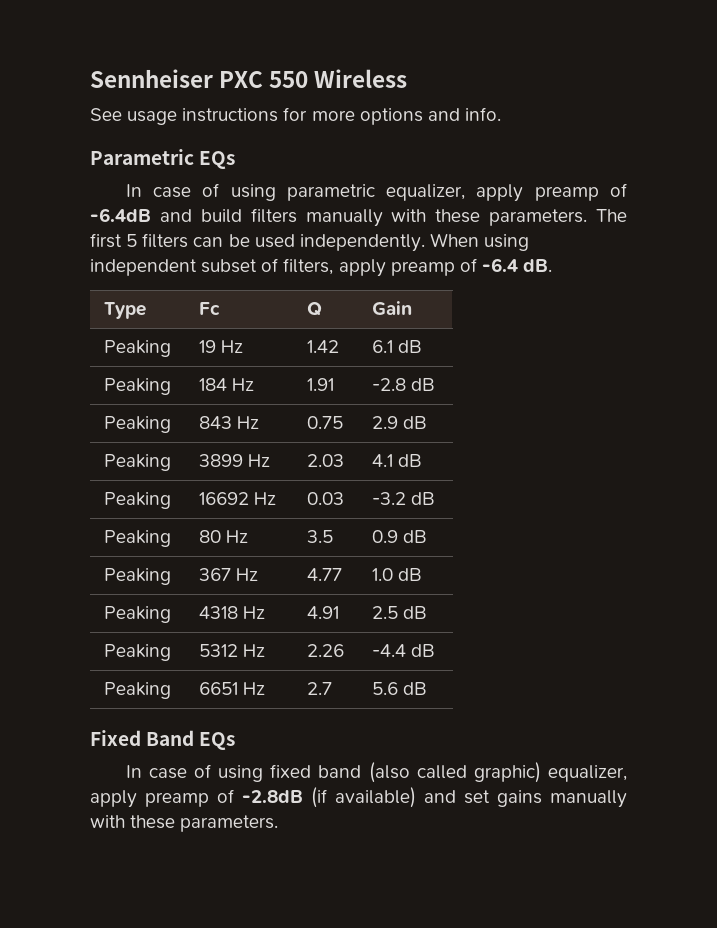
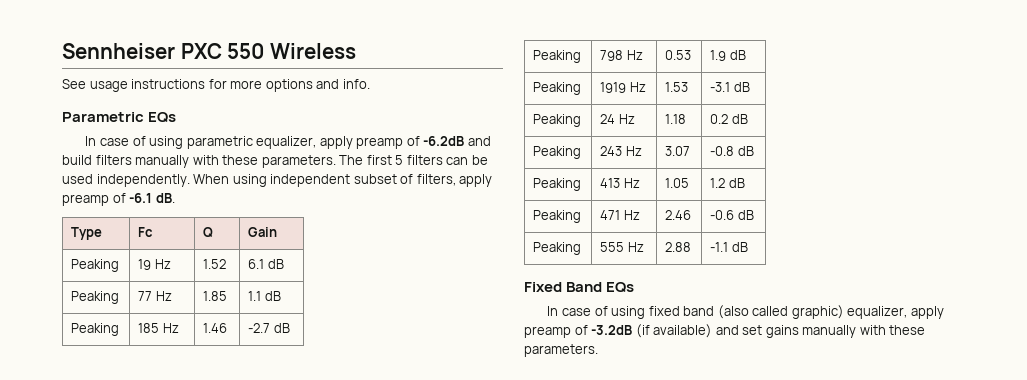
[90,208,151,222] -6.4dB -> [423,136,465,146] -6.2dB
[481,258,518,272] -6.4 -> [129,193,153,203] -6.1
[306,340,339,353] 1.42 -> [203,259,227,269] 1.52
[198,378,254,391] [306,378,334,391] [371,378,435,391] [103,416,171,433] [198,416,259,429] [306,416,343,429] [371,416,427,429] [103,454,171,471] [198,454,270,467] [306,454,344,467] [371,454,422,467] [103,492,171,509] [198,492,276,505] [306,492,344,505] [371,492,435,505] [103,530,171,547] [198,530,248,543] [306,530,333,543] [371,530,427,543] [103,568,171,585] [198,568,258,581] [306,568,342,581] [371,568,422,581] [103,606,171,623] [198,606,265,619] [306,606,339,619] [371,606,427,619] [103,644,171,661] [198,644,265,657] [306,644,344,657] [371,644,435,657] [103,682,171,699] [198,682,265,695] [306,682,332,695] [371,682,398,695] 184 Hz | 1.91 | -2.8 dB // Peaking | 843 Hz | 0.75 | 2.9 dB // Peaking | 3899 Hz | 2.03 | 4.1 dB // Peaking | 16692 Hz | 0.03 | -3.2 dB // Peaking | 80 Hz | 3.5 | 0.9 dB // Peaking | 367 Hz | 4.77 | 1.0 dB // Peaking | 4318 Hz | 4.91 | 2.5 dB // Peaking | 5312 Hz | 2.26 | -4.4 dB // Peaking | 6651 Hz | 2.7 | 5.6 -> [138,291,172,301] [203,291,228,301] [248,291,281,301] [71,323,120,336] [138,323,179,333] [203,323,228,333] [248,323,290,333] [533,50,582,63] [600,50,643,61] [665,50,692,60] [710,50,746,61] [533,82,582,95] [600,82,646,93] [665,82,689,92] [710,82,750,92] [533,114,582,127] [600,114,635,124] [665,114,687,124] [710,114,748,124] [533,146,582,159] [600,146,642,156] [665,146,691,156] [710,146,754,156] [533,178,582,191] [600,178,640,188] [665,178,690,188] [710,178,745,188] [533,210,582,223] [600,210,640,220] [665,210,692,220] [710,210,754,220] [533,242,582,255] [600,242,644,252] [665,242,692,252] [710,242,729,252] 77 Hz | 1.85 | 1.1 dB // Peaking | 185 Hz | 1.46 | -2.7 dB // Peaking | 798 Hz | 0.53 | 1.9 dB // Peaking | 1919 Hz | 1.53 | -3.1 dB // Peaking | 24 Hz | 1.18 | 0.2 dB // Peaking | 243 Hz | 3.07 | -0.8 dB // Peaking | 413 Hz | 1.05 | 1.2 dB // Peaking | 471 Hz | 2.46 | -0.6 dB // Peaking | 555 Hz | 2.88 | -1.1
[242,790,303,803] -2.8dB -> [591,325,633,335] -3.2dB

